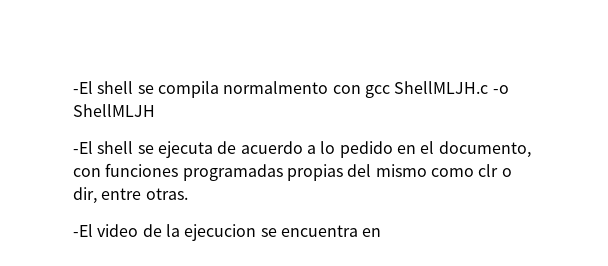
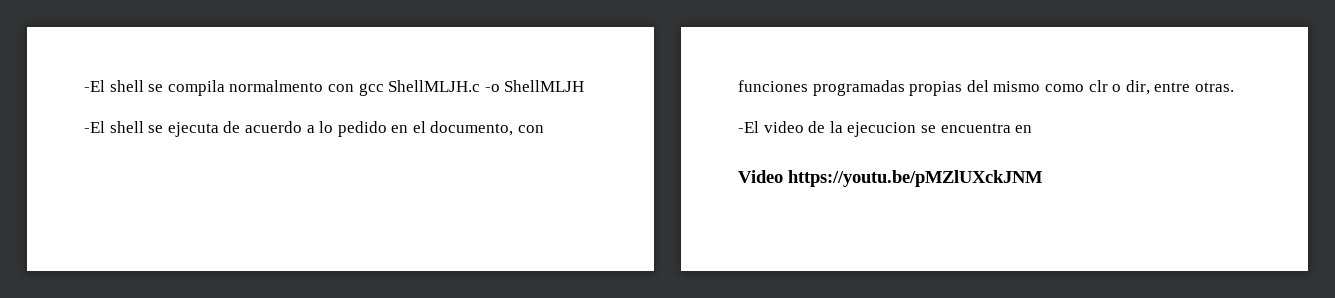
(382, 232) none -> [738,170,1042,187] // Video https://youtu.be/pMZlUXckJNM

